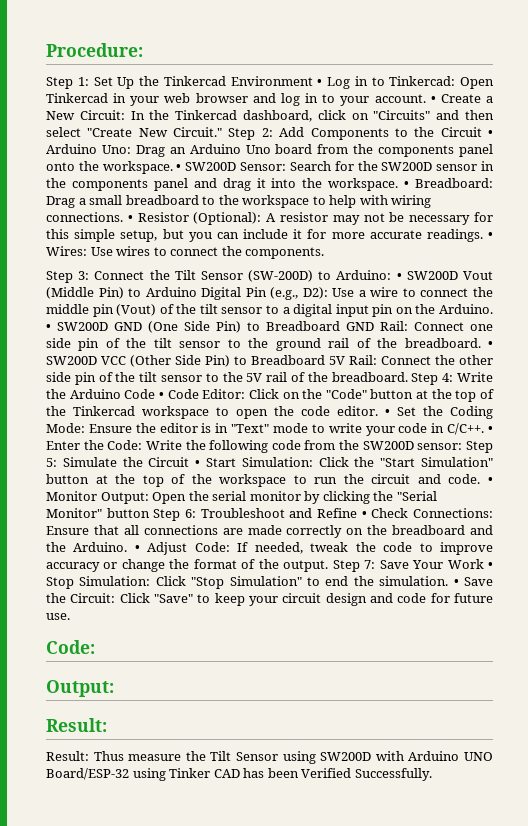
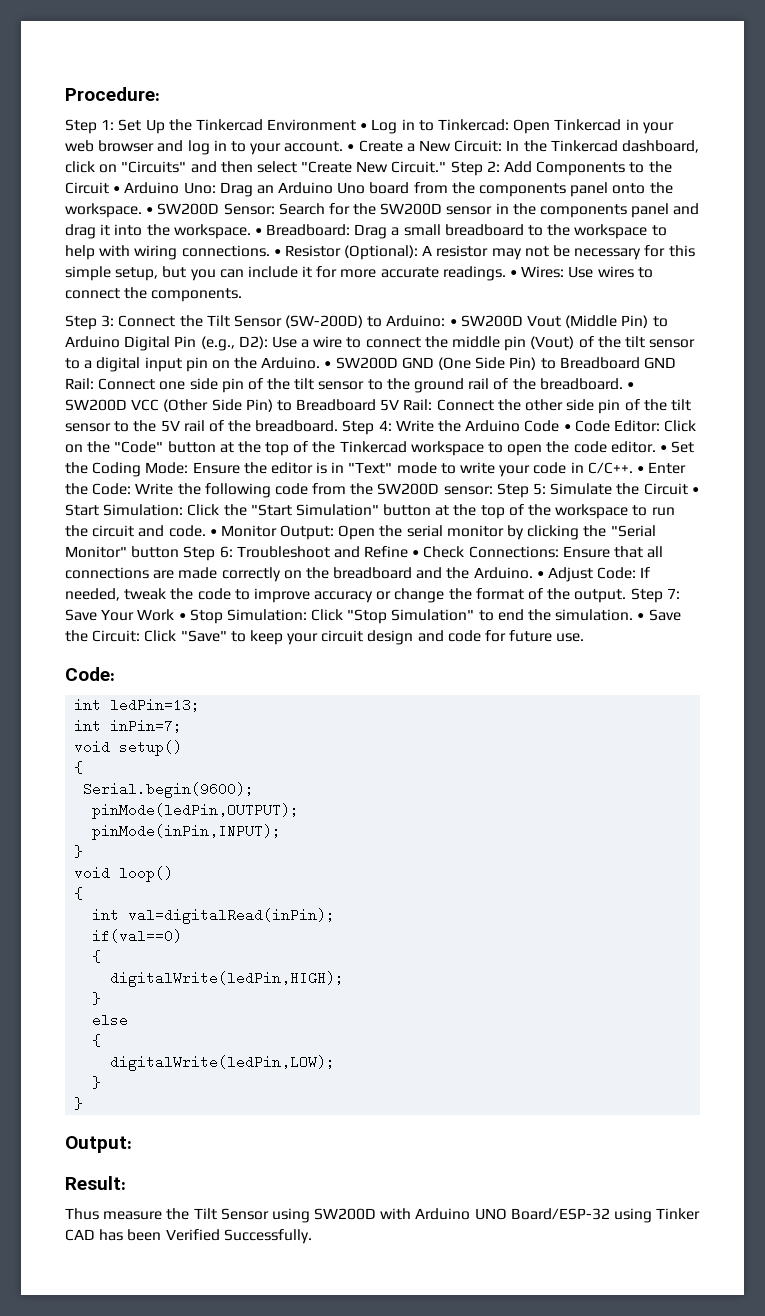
(95, 647) none -> [74,698,201,712] [74,719,183,733] [74,740,183,756] [74,761,84,774] [83,782,255,798] [92,803,300,819] [92,824,282,840] [74,845,84,858] [74,866,174,882] [74,887,84,900] [92,908,336,924] [92,929,183,943] [92,950,102,963] [110,971,345,987] [92,992,102,1005] [92,1013,129,1027] [92,1034,102,1047] [110,1055,336,1071] [92,1076,102,1089] [74,1097,84,1110] // int ledPin=13; // int inPin=7; // void setup() // { // Serial.begin(9600); // pinMode(ledPin,OUTPUT); // pinMode(inPin,INPUT); // } // void loop() // { // int val=digitalRead(inPin); // if(val==0) // { // digitalWrite(ledPin,HIGH); // } // else // { // digitalWrite(ledPin,LOW); // } // }
[46,751,89,761] Result: -> (126, 1183) none

